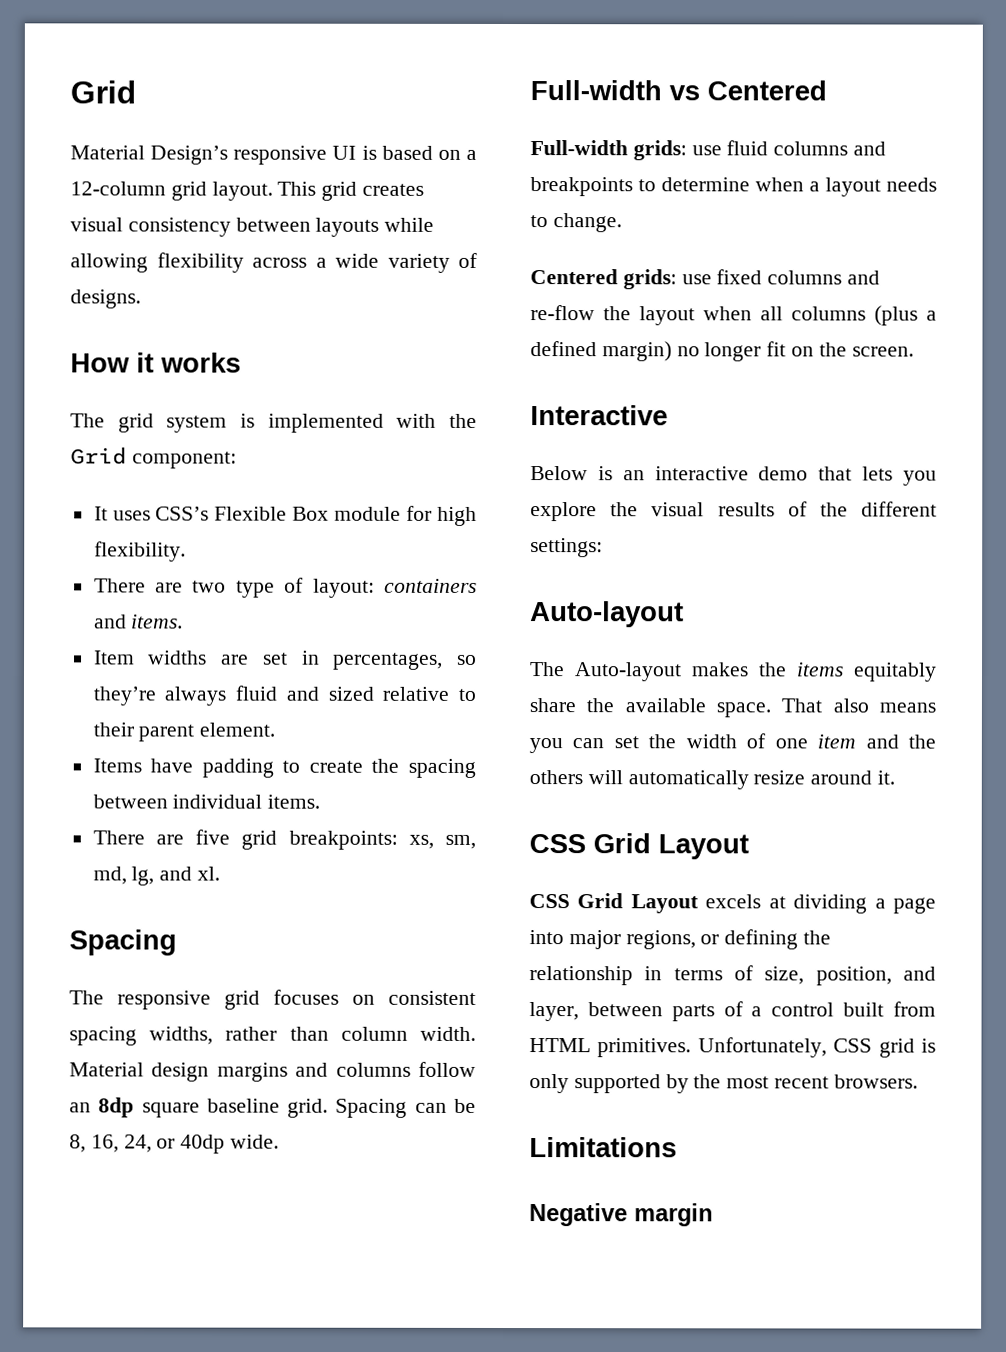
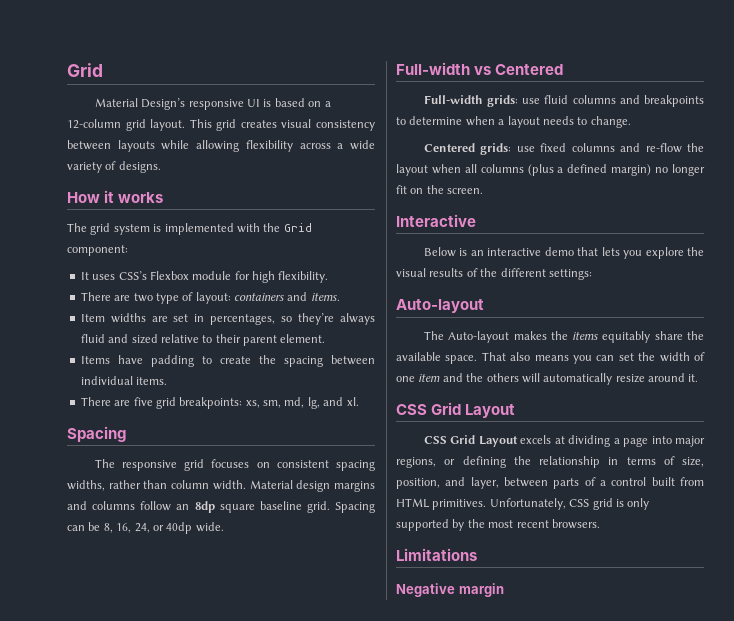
[214,506,330,521] Flexible Box -> [149,271,189,280] Flexbox

